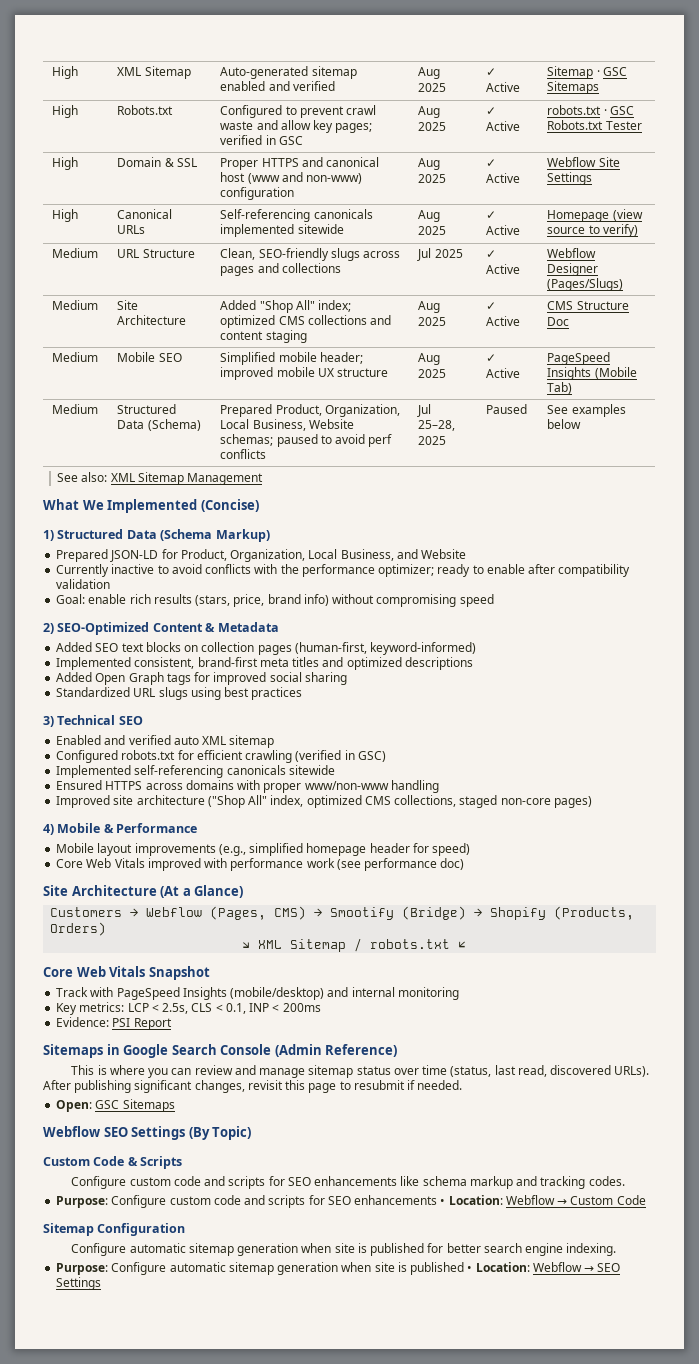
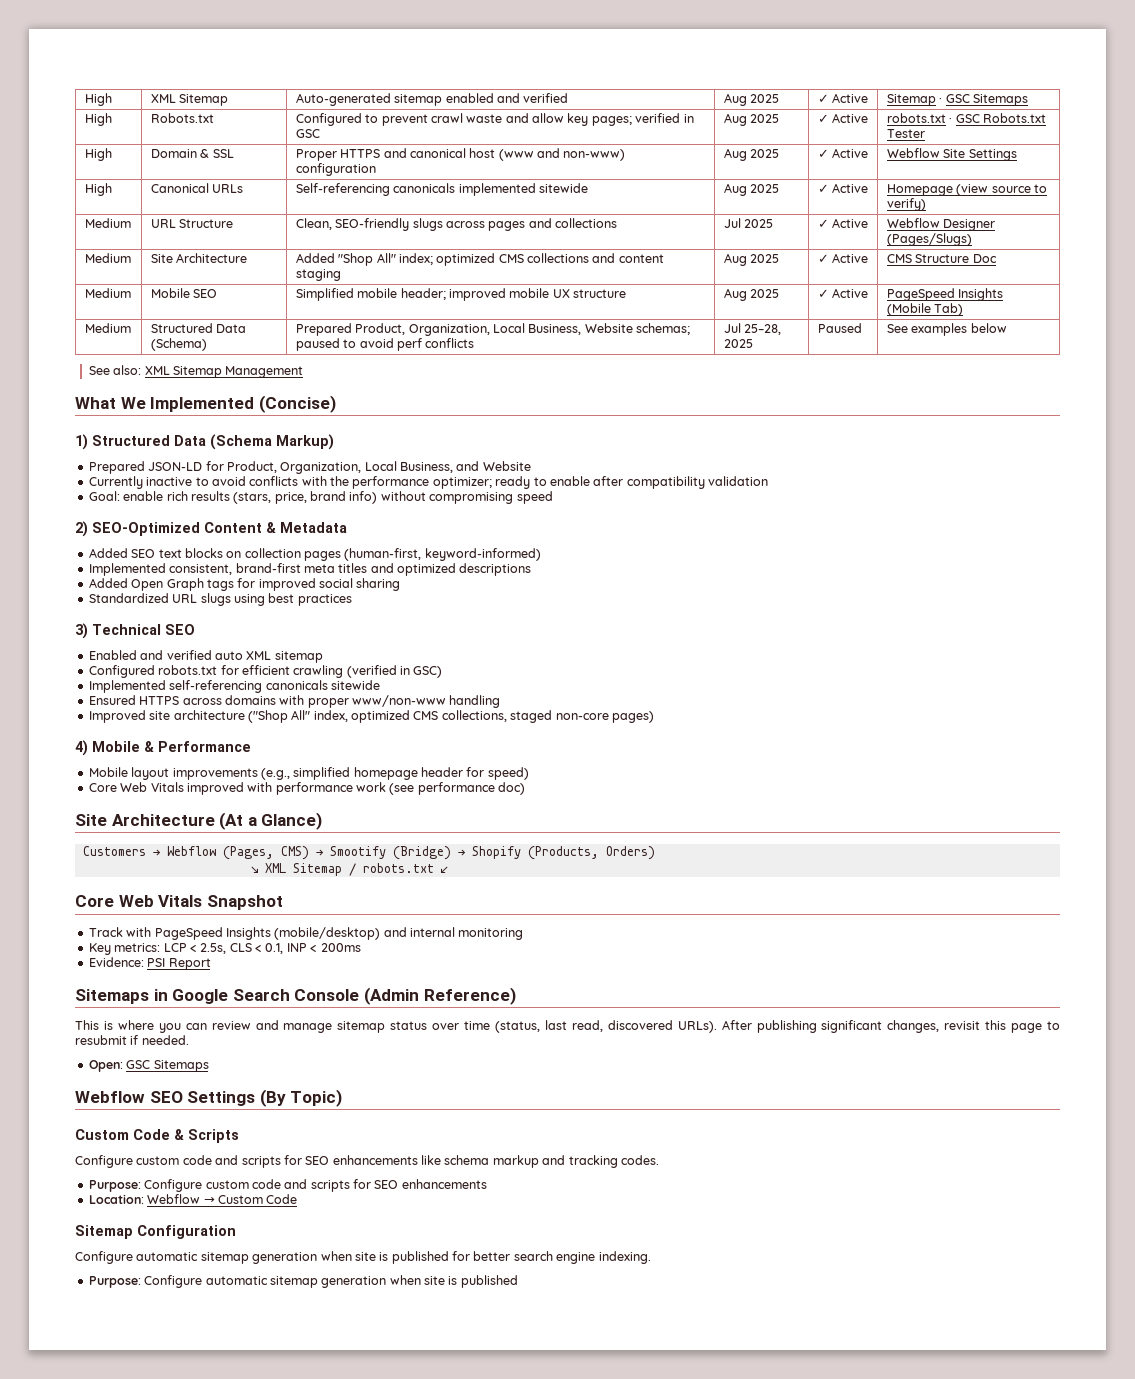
[440,1199,446,1205] • -> (487, 1184) //
[467,1262,621,1272] [56,1277,102,1290] • Location: Webflow → SEO Settings -> (518, 1281) none

